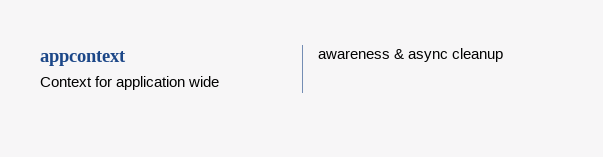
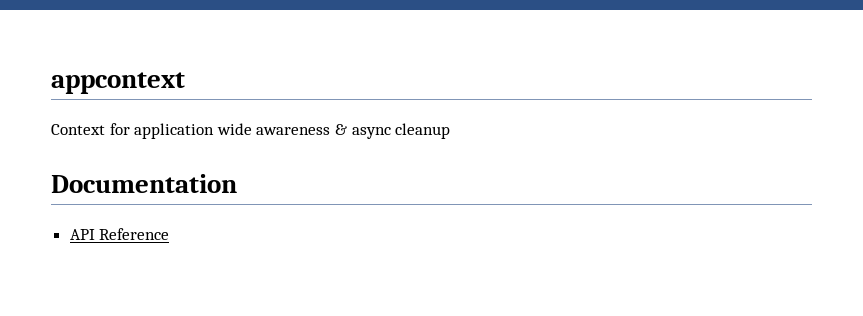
(504, 55) none -> [51,174,237,193] [69,228,170,240] // Documentation // API Reference

